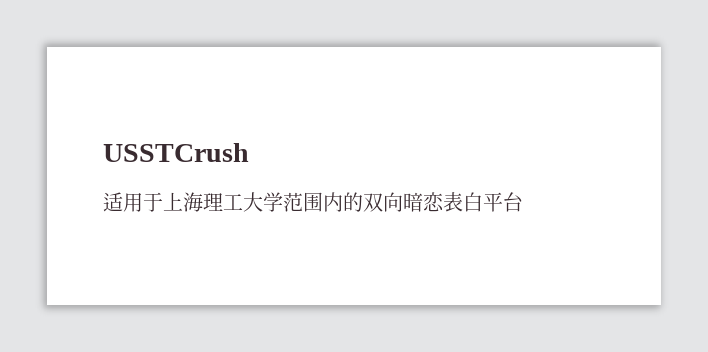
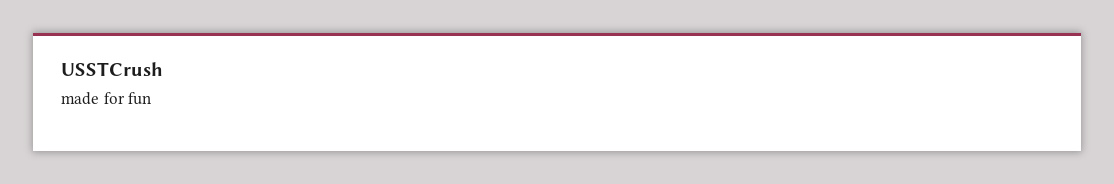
[103,192,523,212] 适用于上海理工大学范围内的双向暗恋表白平台 -> [61,92,152,105] made for fun

